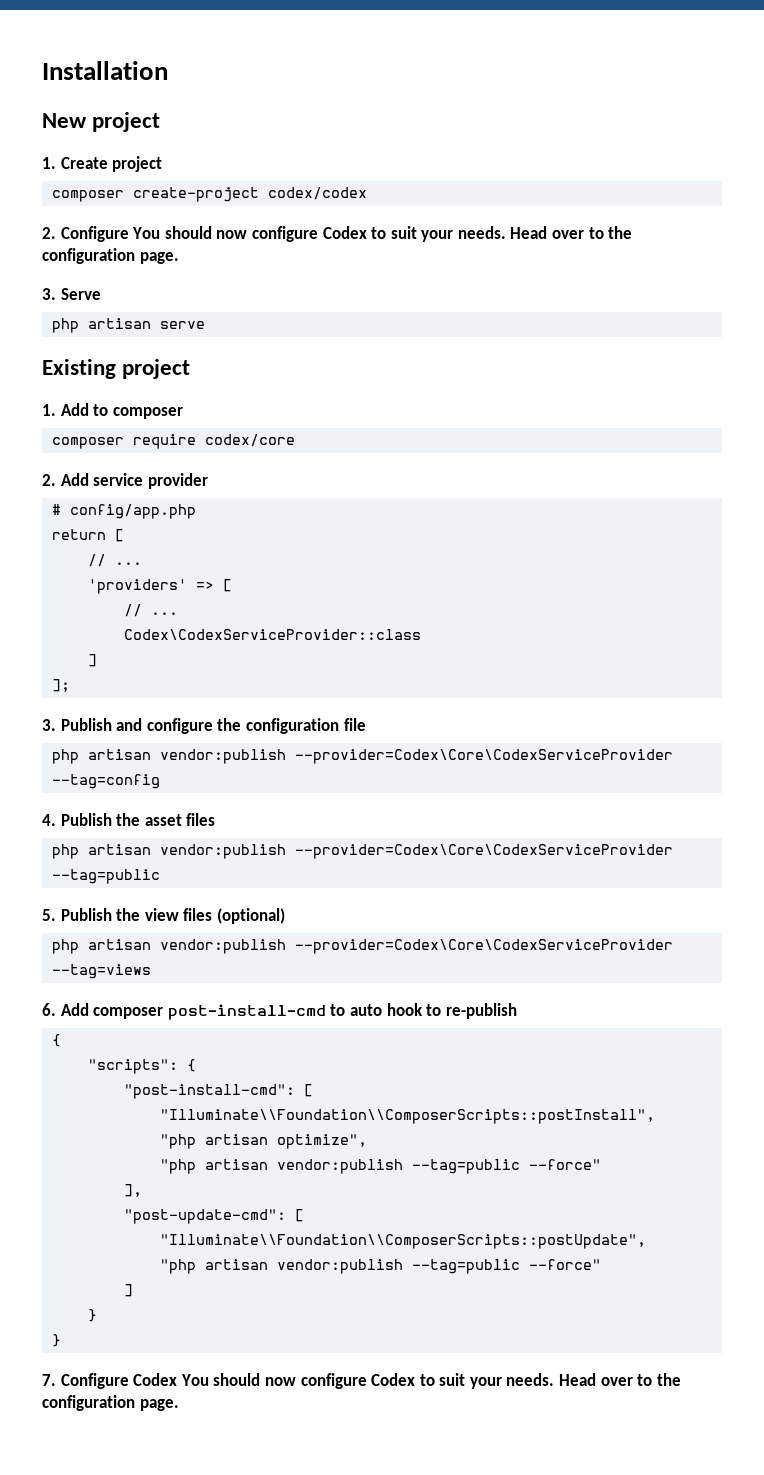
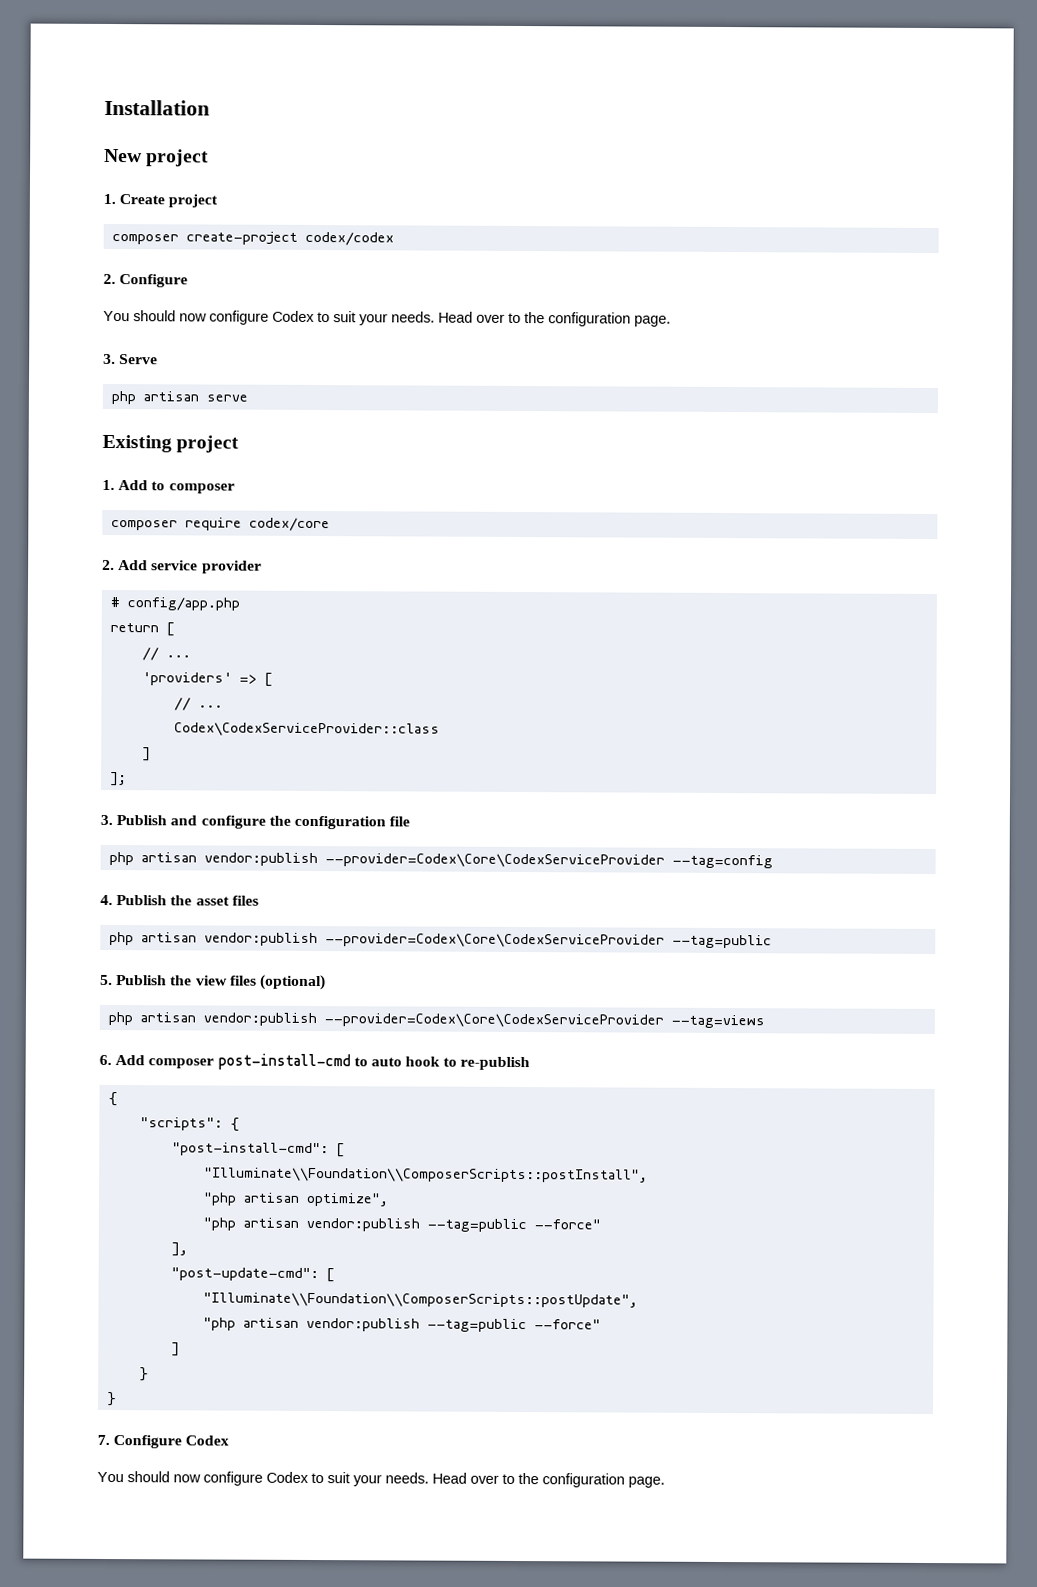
(129, 234) none -> (189, 281) //
(178, 1379) none -> (230, 1440) //

